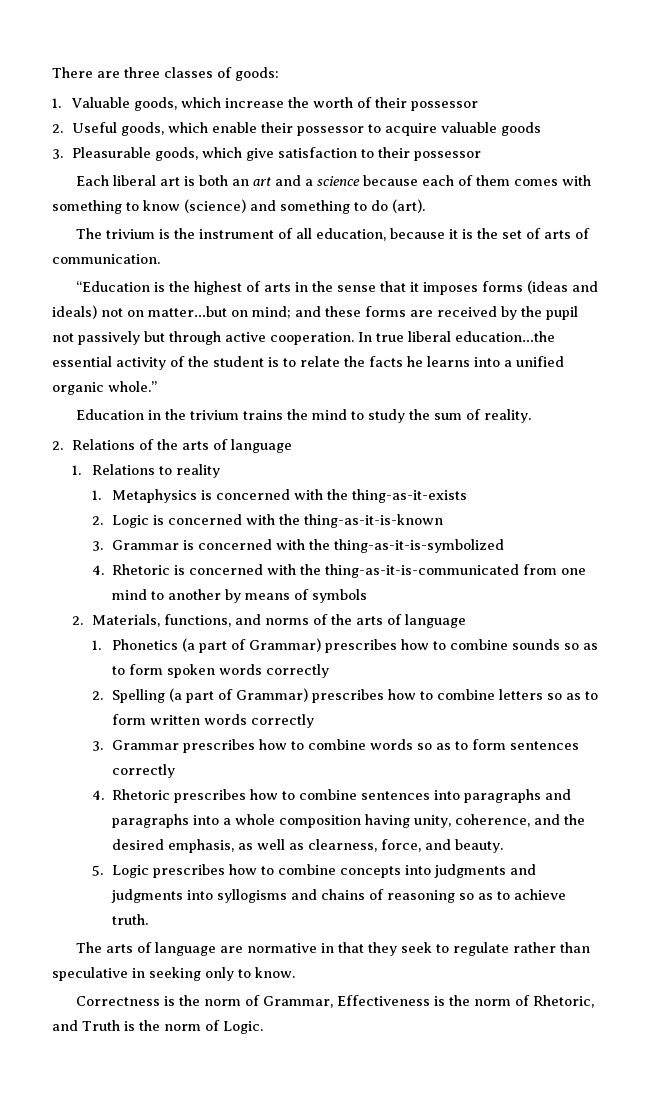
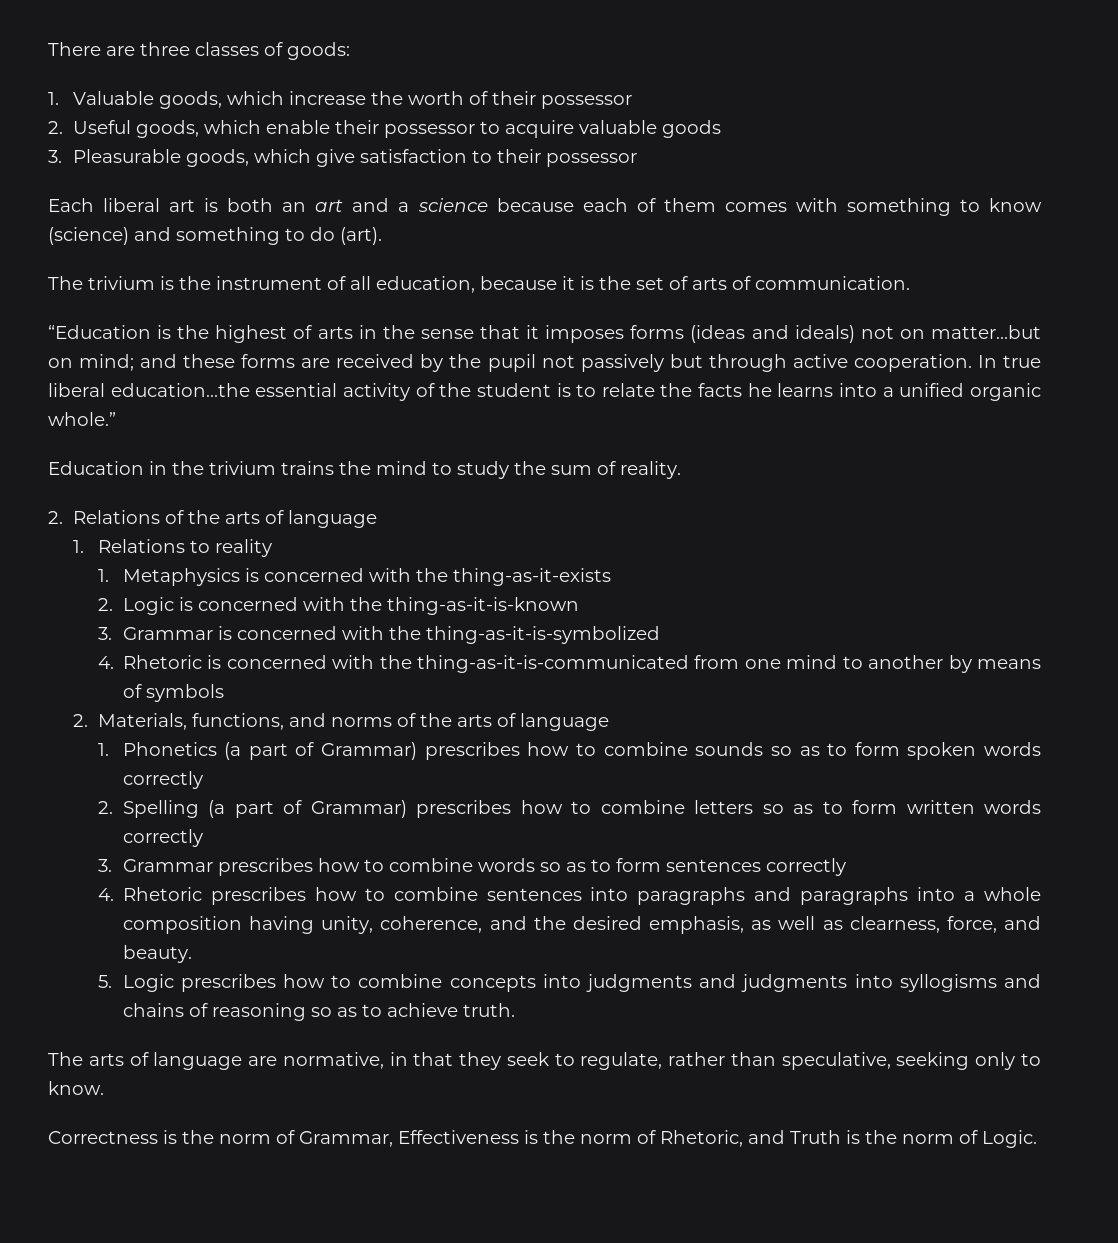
[246,943,317,953] normative -> [282,1052,384,1069] normative,
[452,942,509,956] regulate -> [580,1052,663,1070] regulate,
[52,967,145,981] speculative in -> [781,1052,891,1070] speculative,

